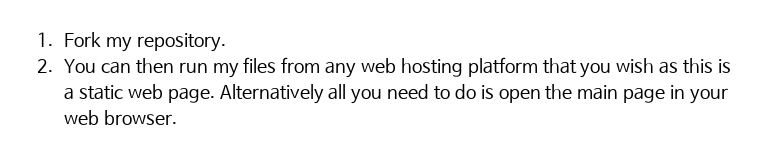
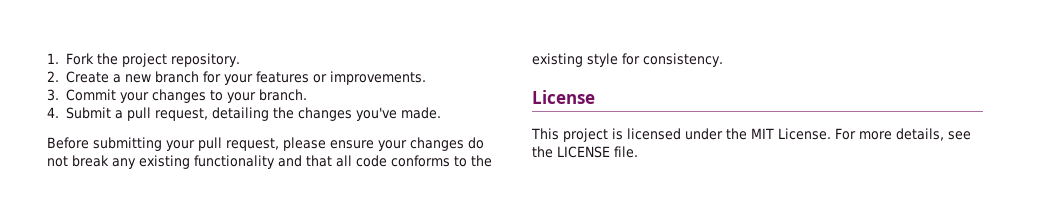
[106,37,133,52] my -> [96,53,167,67] the project
[64,57,731,78] [64,84,728,104] [64,110,178,125] You can then run my files from any web hosting platform that you wish as this is a static web page. Alternatively all you need to do is open the main page in your web browser. -> [65,71,426,85] [47,89,307,103] [47,107,441,121] [47,137,484,151] [47,155,492,169] [532,53,723,67] [532,90,595,104] [531,128,971,142] [532,146,638,158] Create a new branch for your features or improvements. // 3. Commit your changes to your branch. // 4. Submit a pull request, detailing the changes you've made. // Before submitting your pull request, please ensure your changes do not break any existing functionality and that all code conforms to the existing style for consistency. // License // This project is licensed under the MIT License. For more details, see the LICENSE file.

